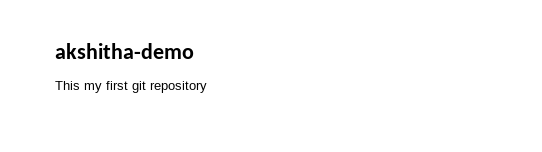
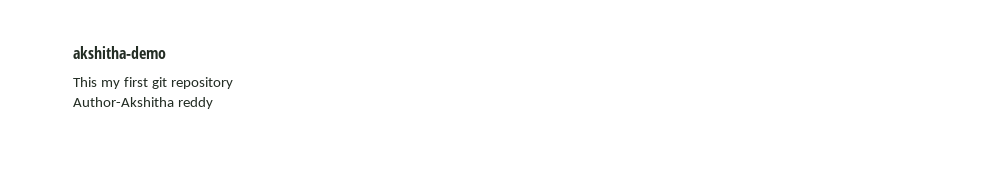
(207, 87) none -> [73,97,213,109] // Author-Akshitha reddy

